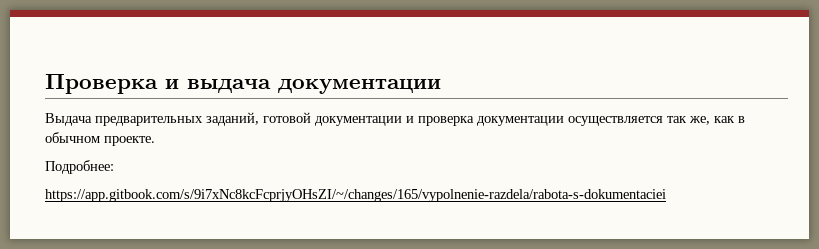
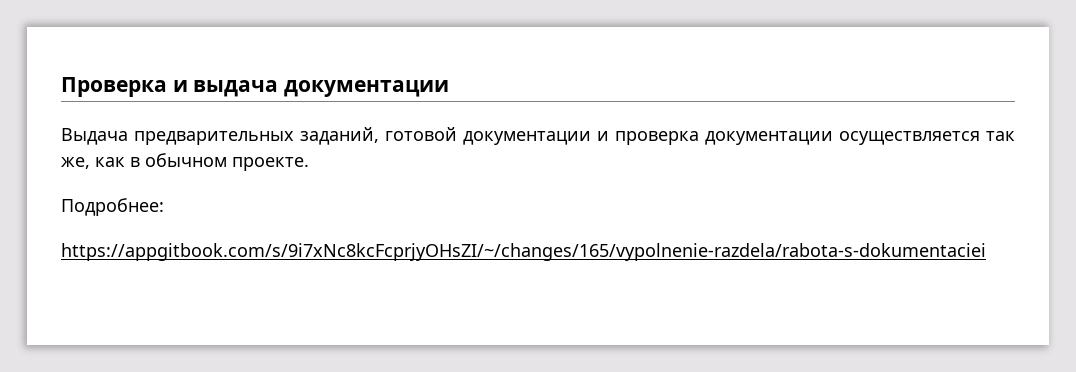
[45,189,666,202] https://app.gitbook.com/s/9i7xNc8kcFcprjyOHsZI/~/changes/165/vypolnenie-razdela/rabota-s-dokumentaciei -> [61,243,986,261] https://appgitbook.com/s/9i7xNc8kcFcprjyOHsZI/~/changes/165/vypolnenie-razdela/rabota-s-dokumentaciei

